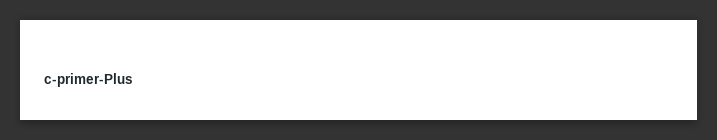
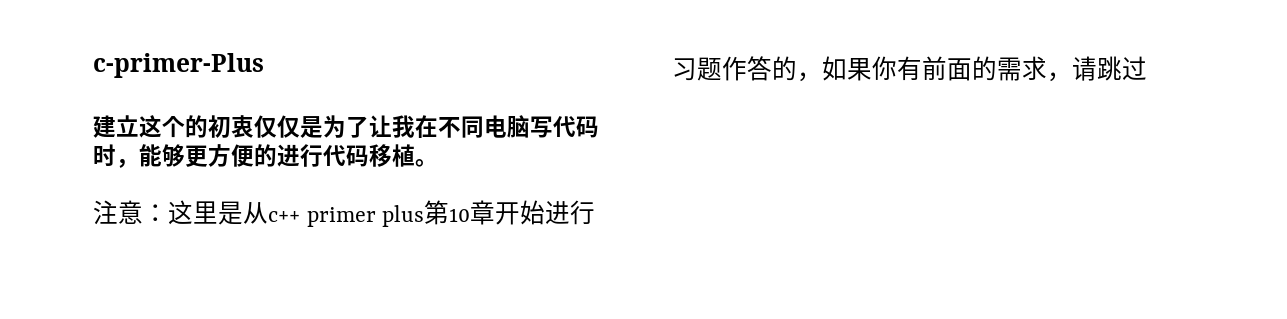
(133, 80) none -> [93,115,599,138] [93,144,438,168] [93,200,596,227] [672,56,1147,82] // 建立这个的初衷仅仅是为了让我在不同电脑写代码时，能够更方便的进行代码移植。 // 注意：这里是从c++ primer plus第10章开始进行习题作答的，如果你有前面的需求，请跳过

